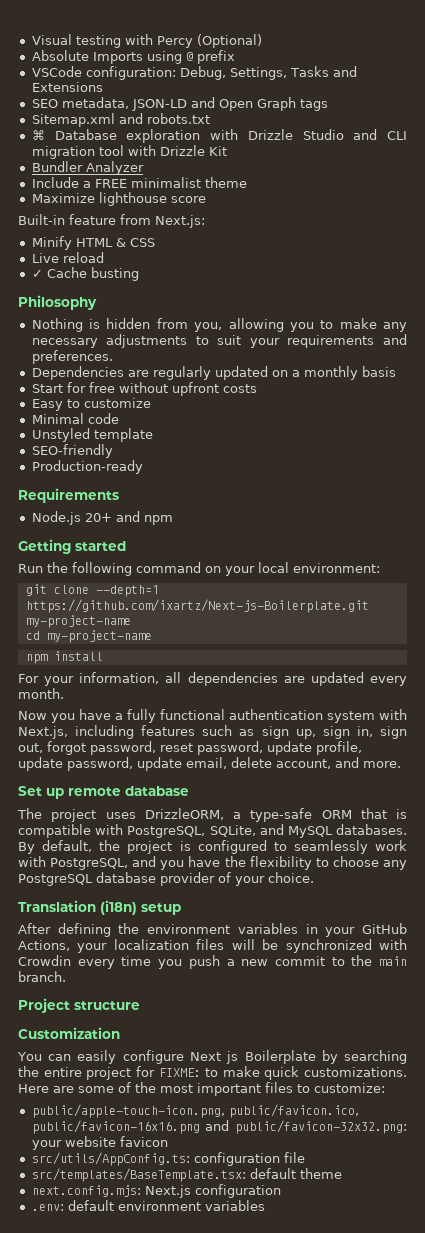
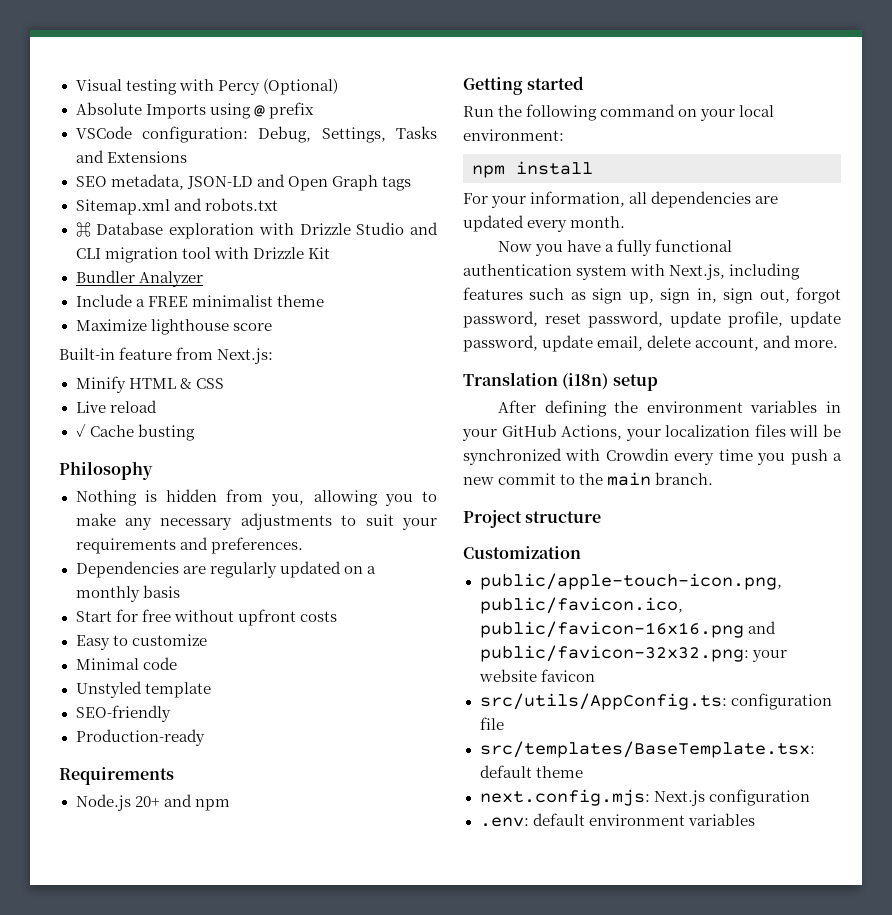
[25,584,159,597] [25,599,369,613] [25,615,131,628] [25,630,152,643] // git clone --depth=1 https://github.com/ixartz/Next-js-Boilerplate.git my-project-name // cd my-project-name -> (564, 135) none
[18,786,189,799] [17,808,407,822] [18,824,407,838] [18,840,407,854] [18,856,407,870] [18,872,314,886] // Set up remote database // The project uses DrizzleORM, a type-safe ORM that is compatible with PostgreSQL, SQLite, and MySQL databases. By default, the project is configured to seamlessly work with PostgreSQL, and you have the flexibility to choose any PostgreSQL database provider of your choice. -> (839, 344) none
[17,1050,407,1064] [18,1066,407,1080] [18,1082,385,1096] // You can easily configure Next js Boilerplate by searching the entire project for FIXME: to make quick customizations. Here are some of the most important files to customize: -> (581, 552) none

